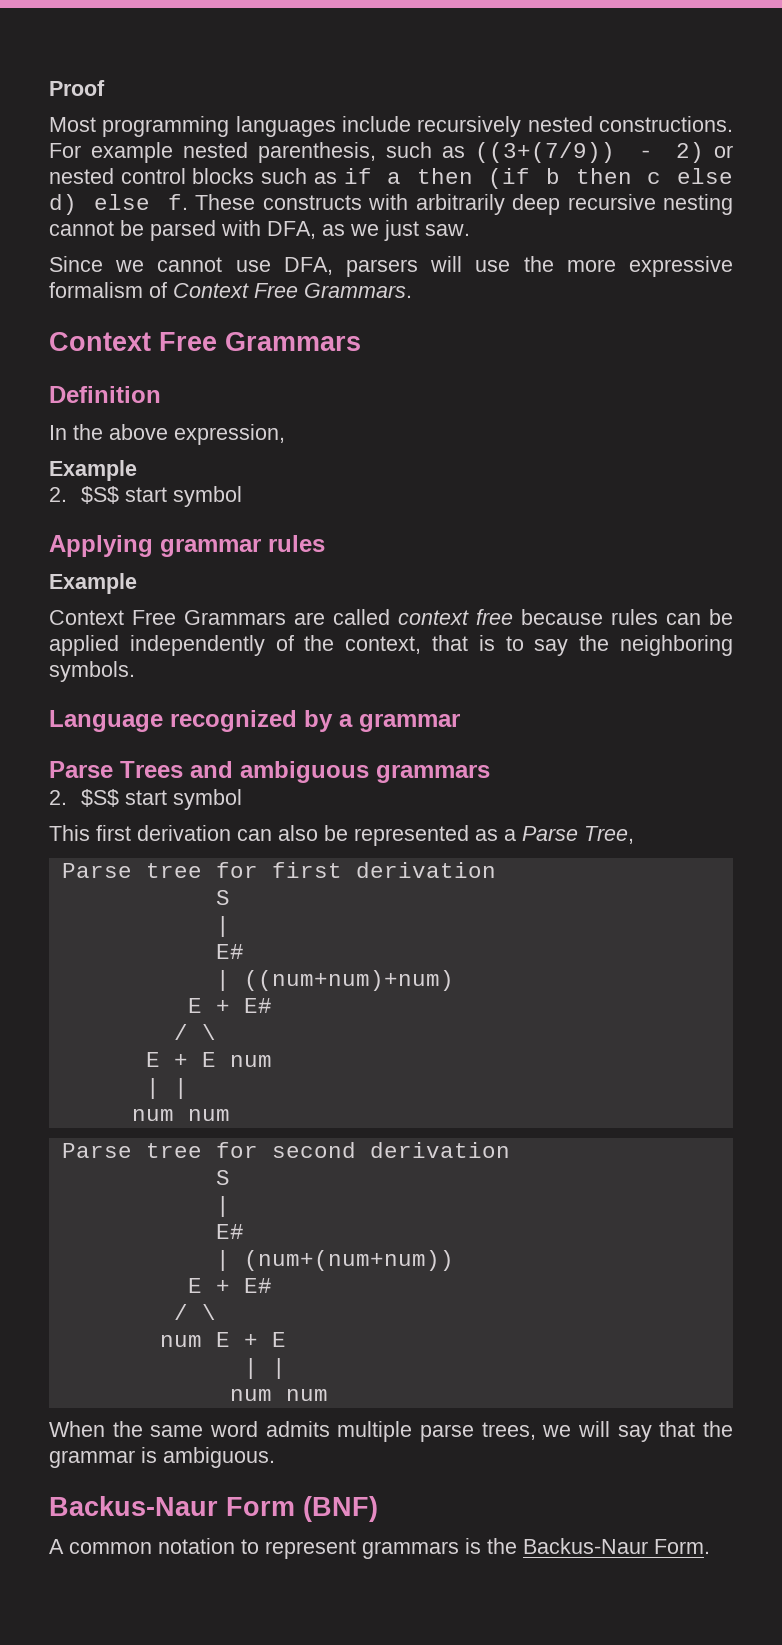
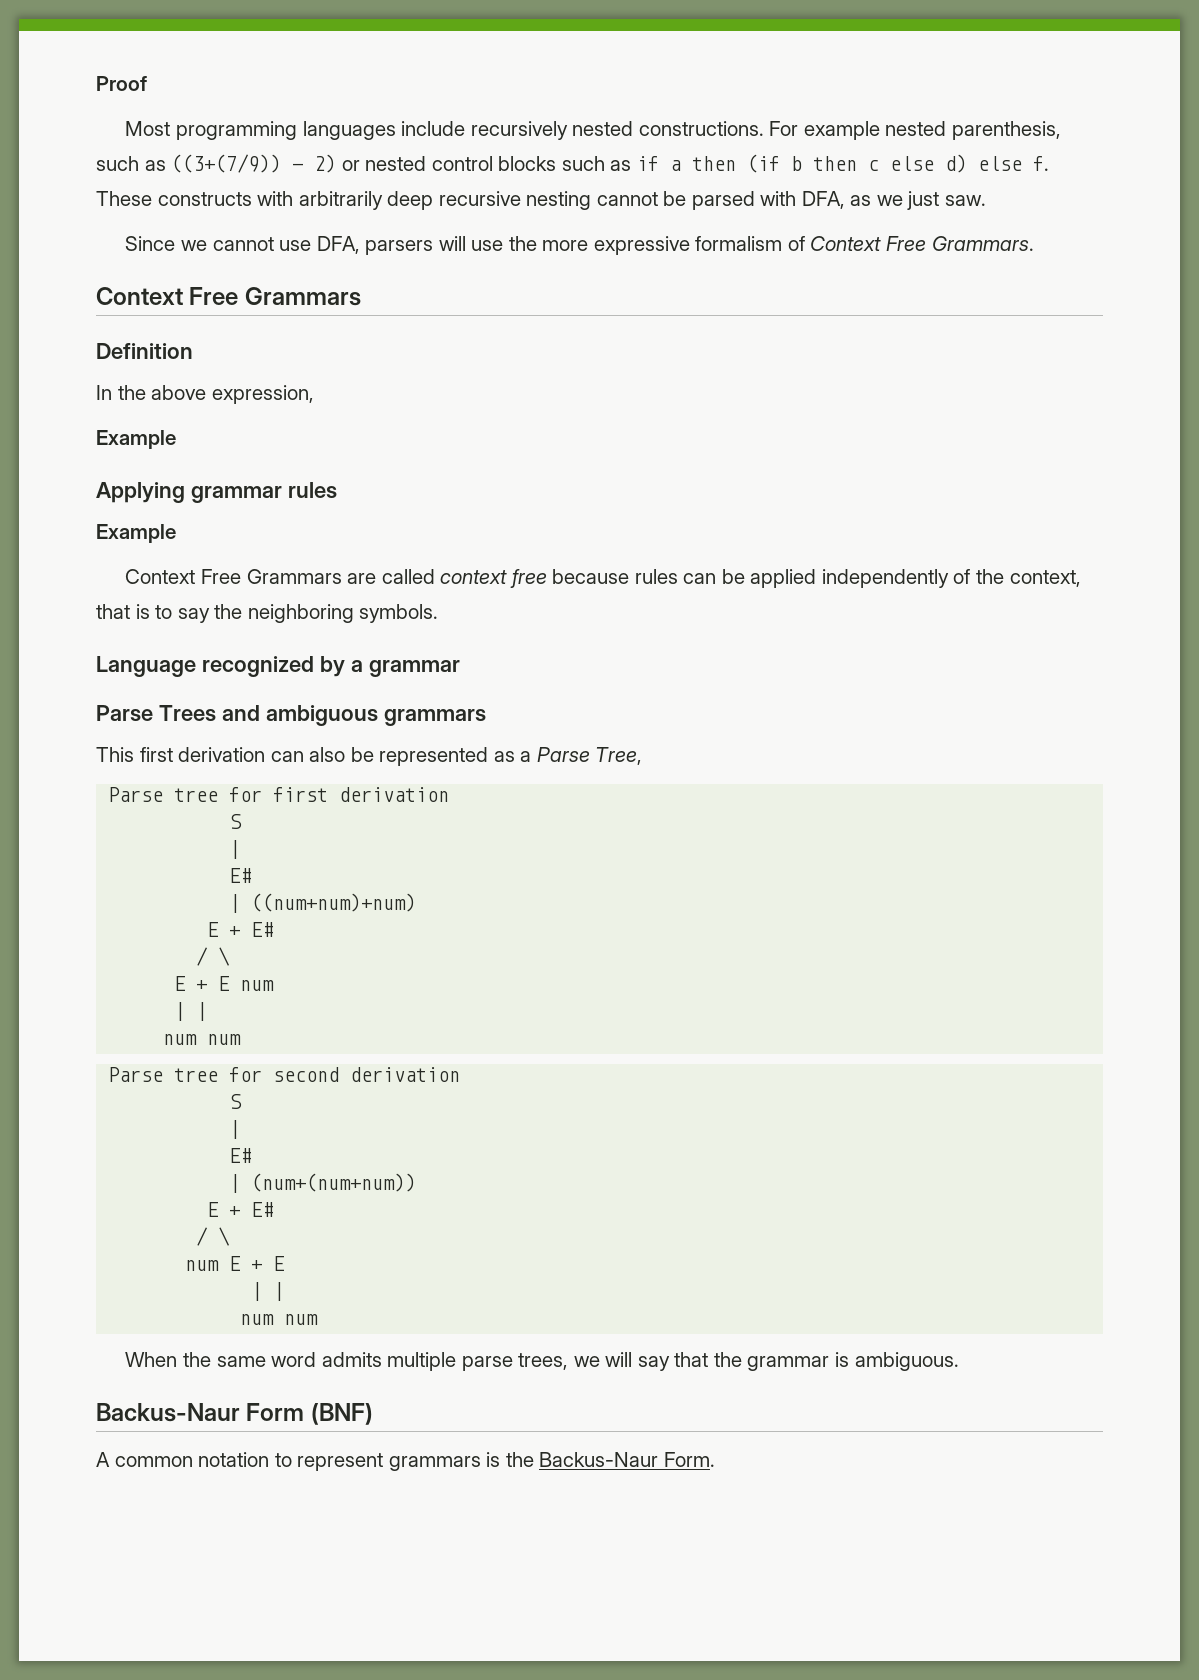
[49,486,243,507] // 2. $S$ start symbol -> (176, 439) none
[49,789,243,810] // 2. $S$ start symbol -> (486, 717) none

